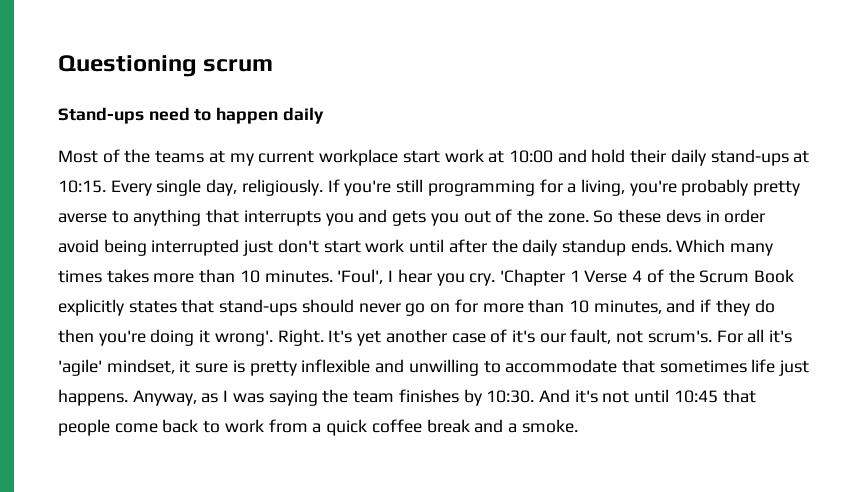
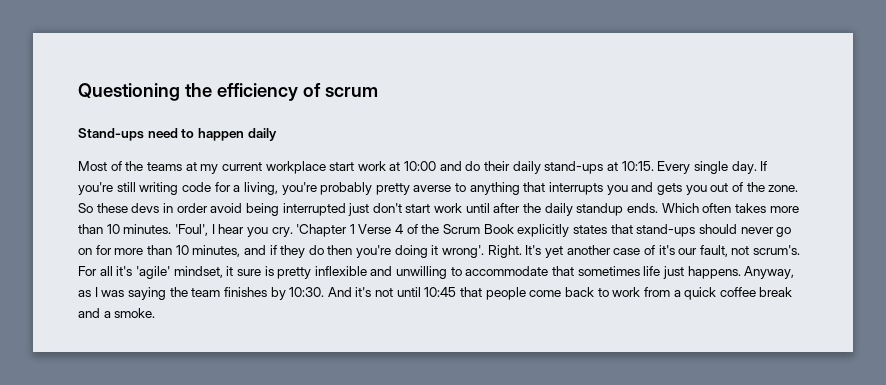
(197, 66) none -> [184,83,321,101] the efficiency of
[591,149,626,163] hold -> [465,161,481,171] do
[206,179,323,196] day, religiously. -> [731,161,757,174] day.
[427,180,535,196] programming -> [139,182,211,195] writing code
[730,243,774,256] [58,270,102,283] many times -> [702,203,732,213] often

